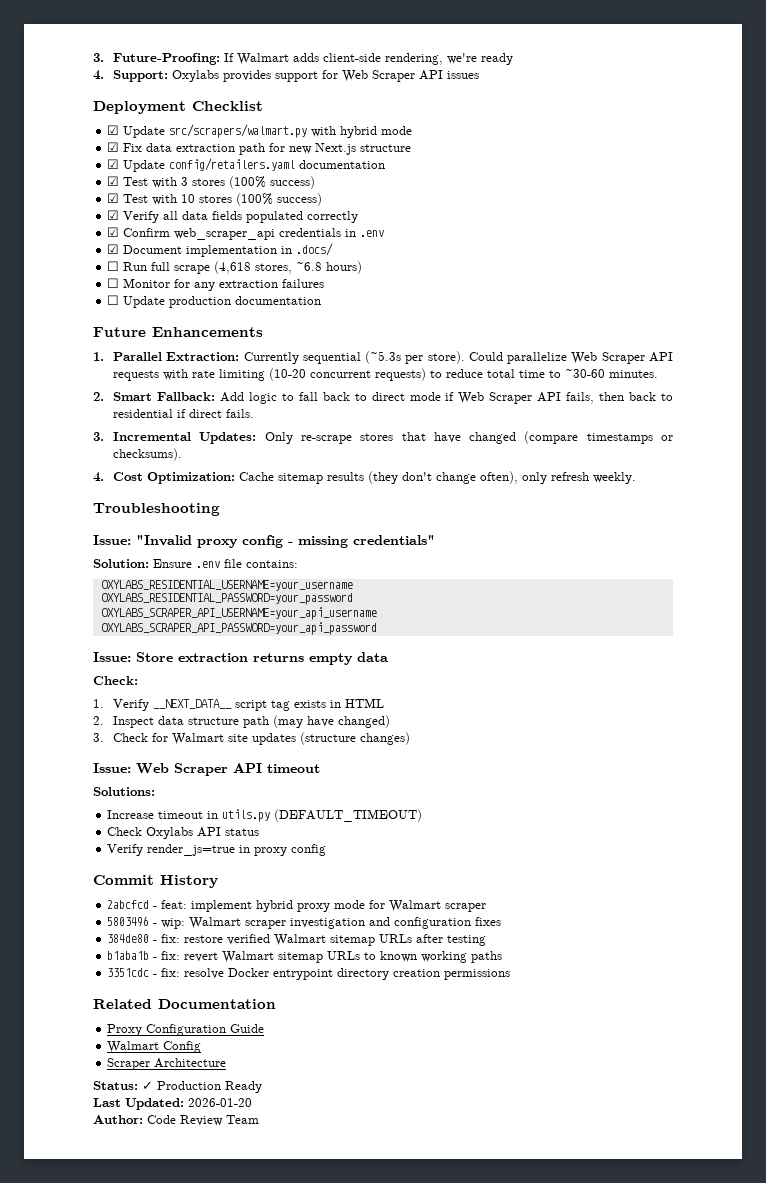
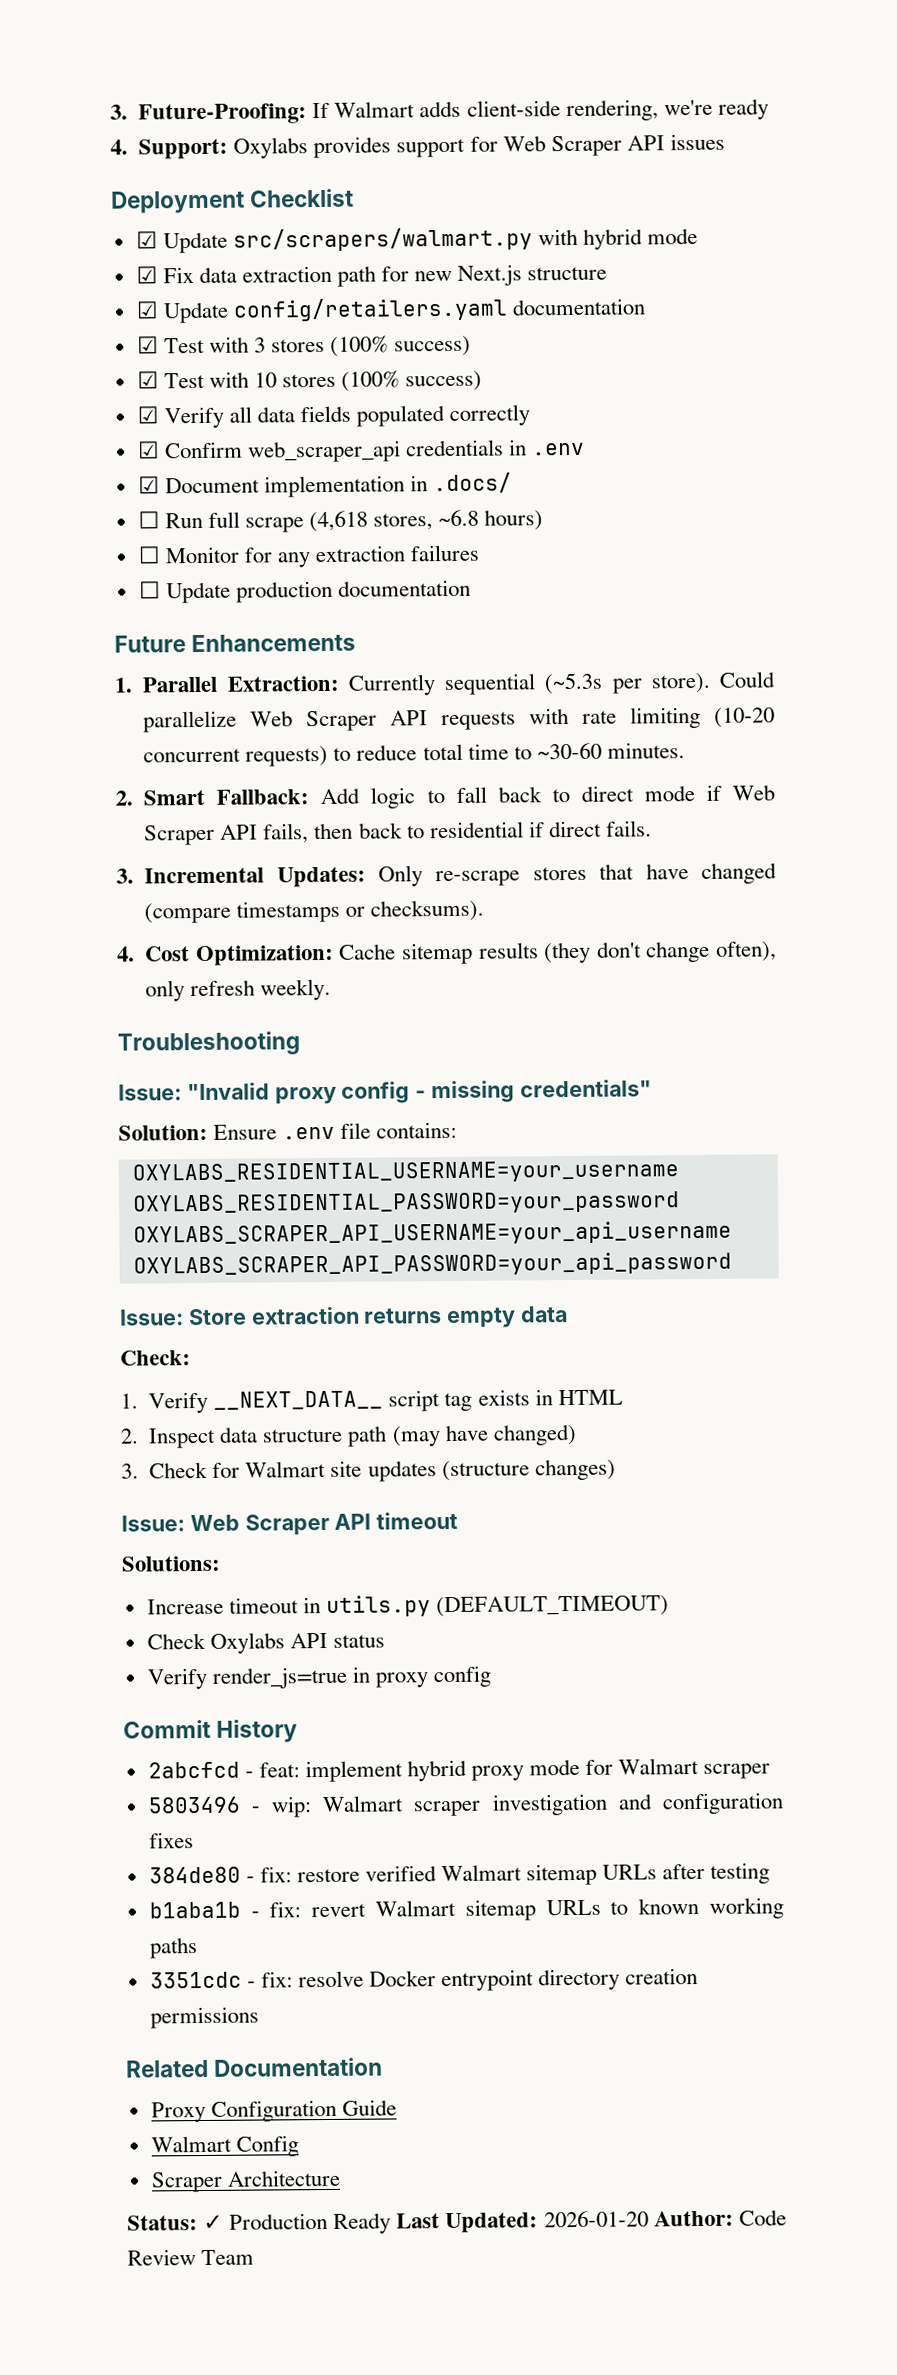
(262, 1087) // -> (391, 2223) none
(252, 1102) // -> (649, 2219) none

